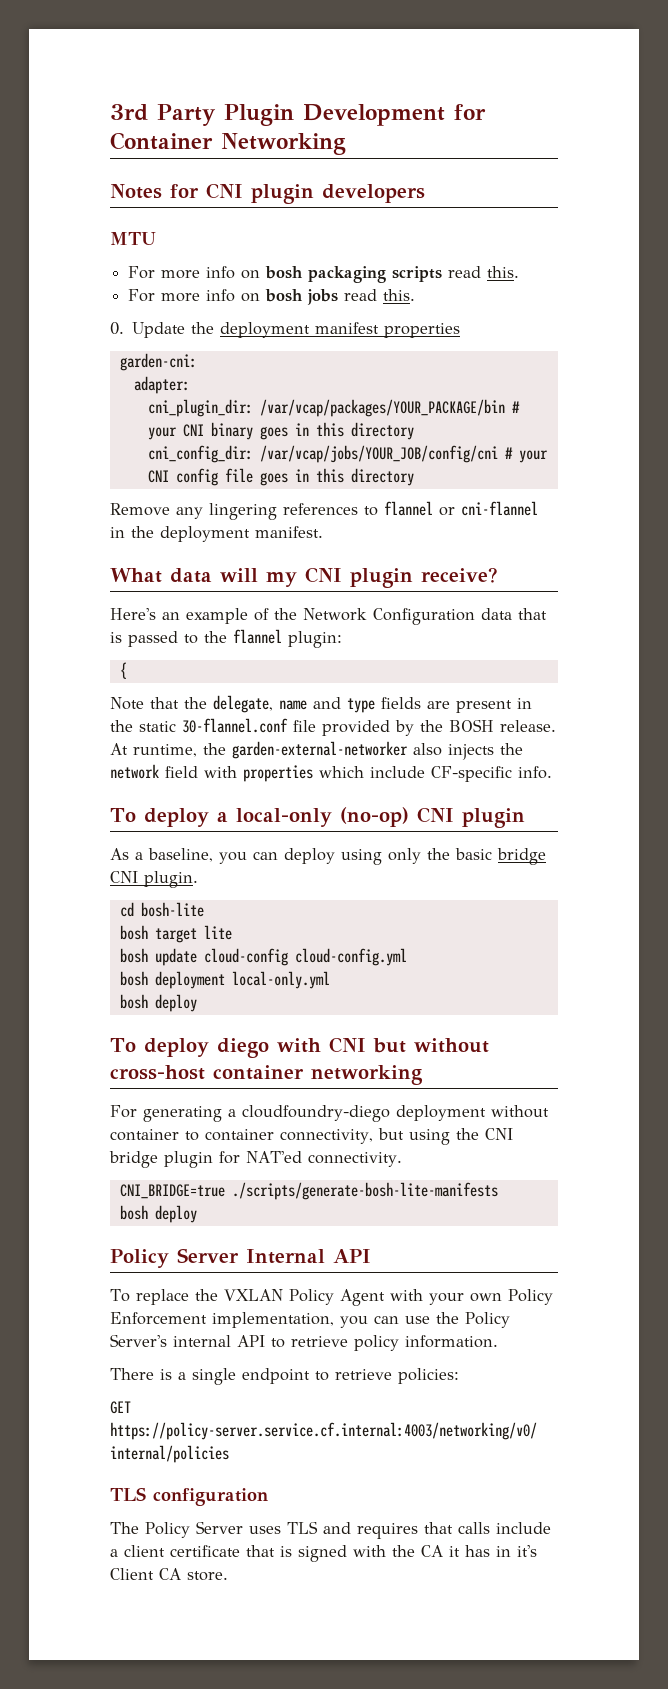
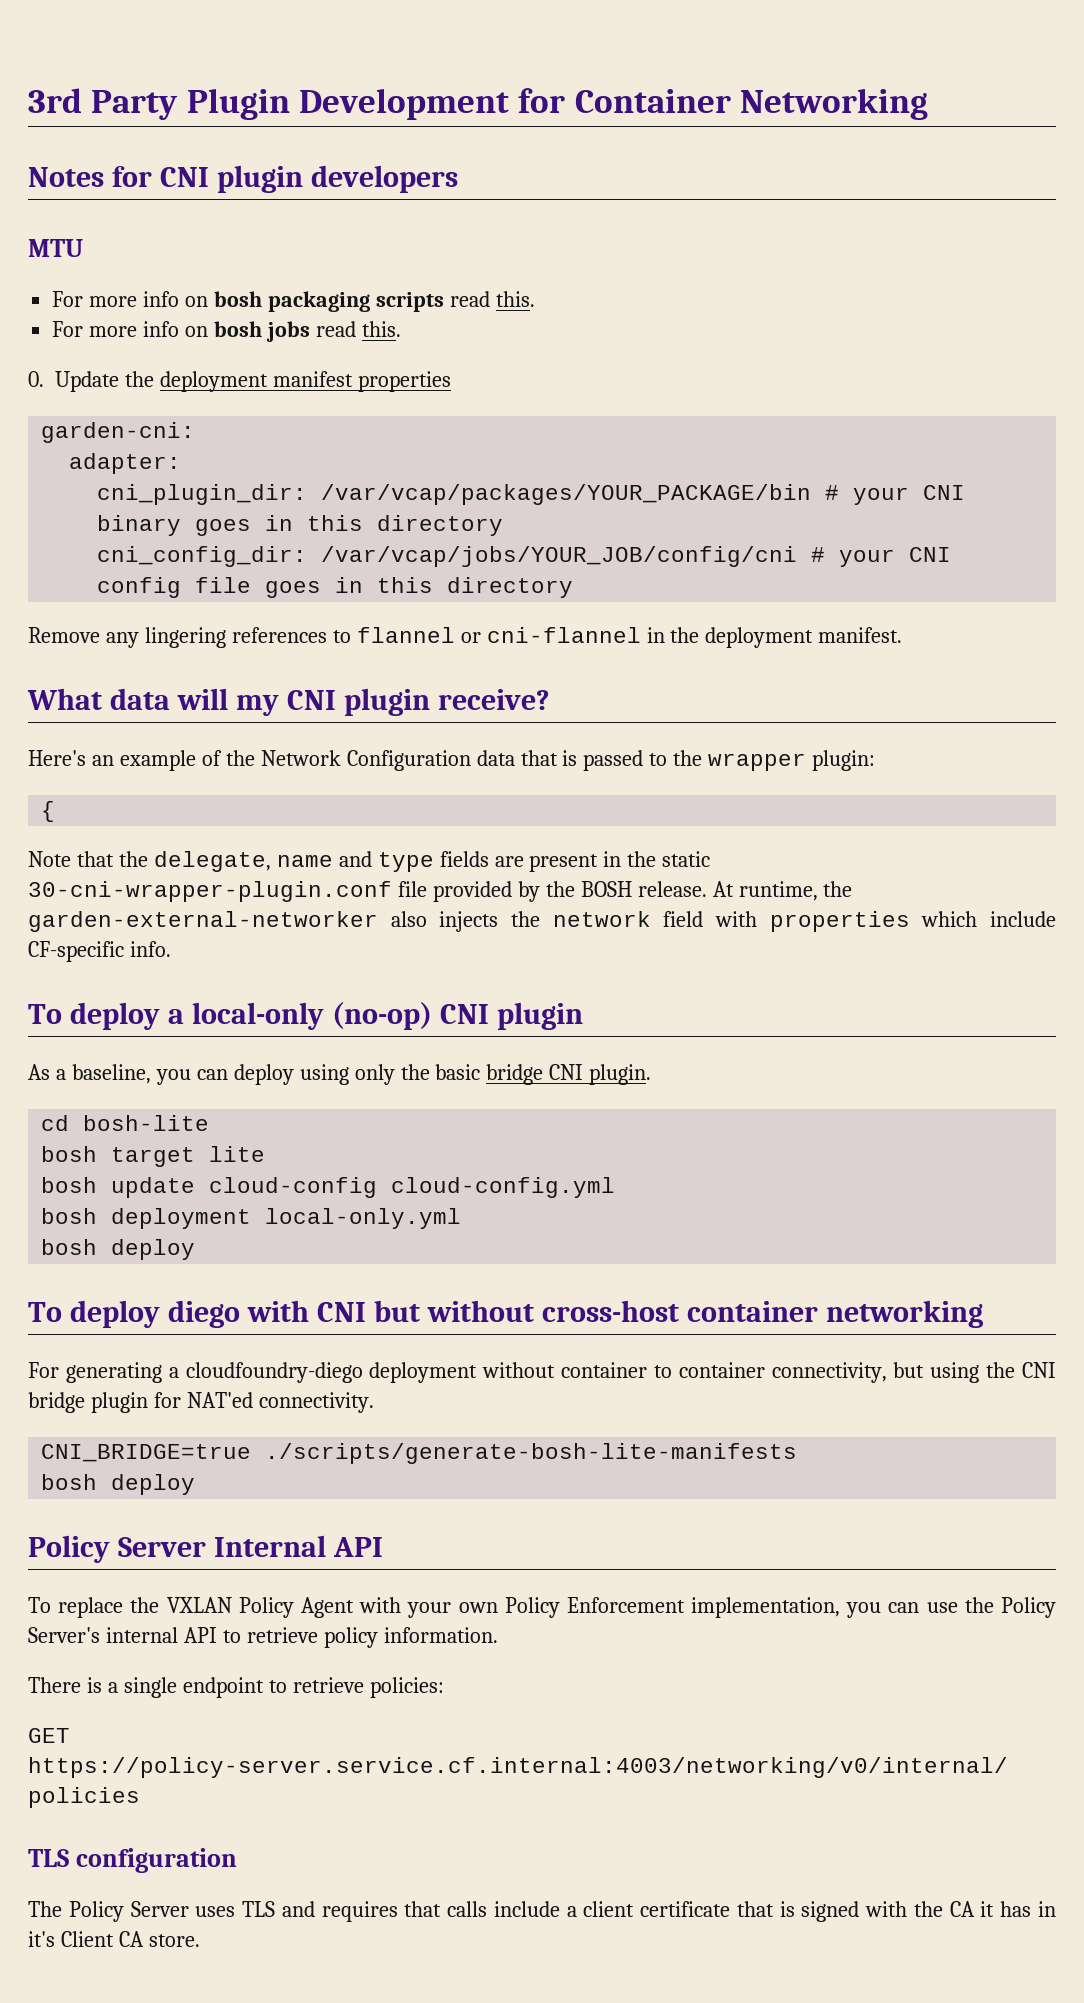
[233,629,282,644] flannel -> [708,753,807,771] wrapper
[182,718,288,733] 30-flannel.conf -> [28,881,392,902] 30-cni-wrapper-plugin.conf

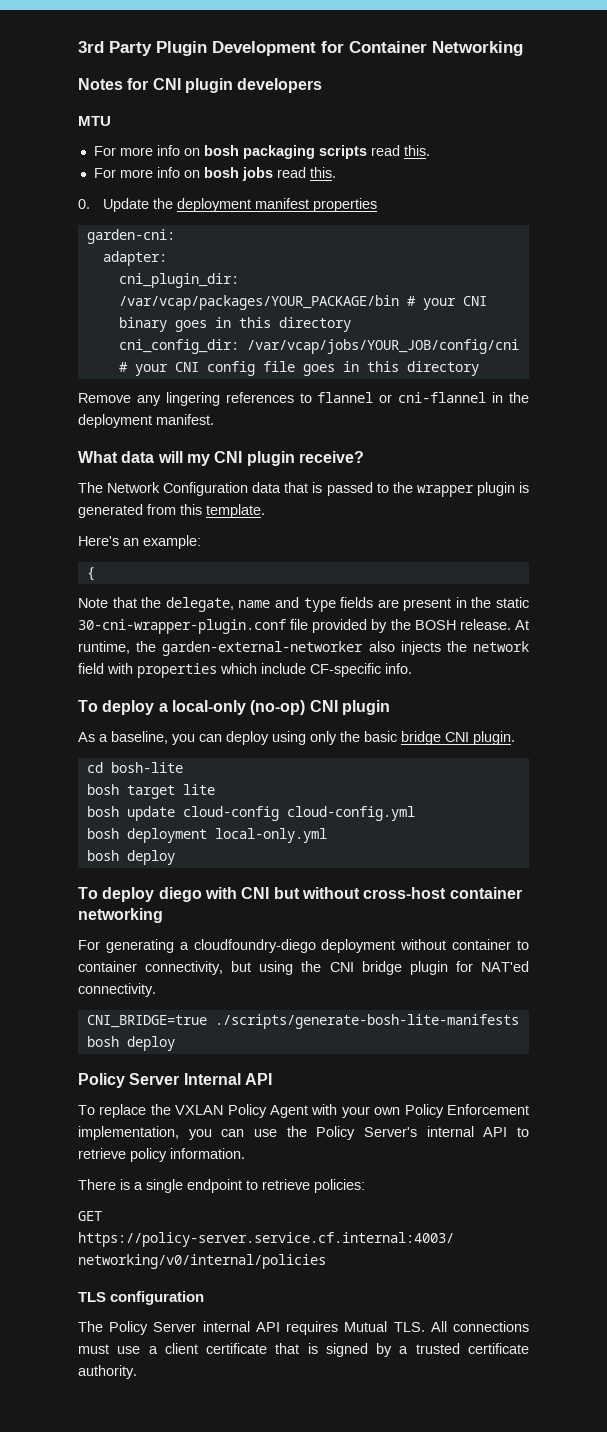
[28,750,255,771] Here's an example of the -> [78,482,103,493] The
[812,750,876,771] plugin: -> [476,482,529,496] [78,504,265,518] [78,535,201,549] plugin is generated from this template. // Here's an example:
[195,1901,560,1922] uses TLS and requires that calls include -> [202,1321,529,1335] [78,1344,141,1354] internal API requires Mutual TLS. All connections must use
[865,1901,1057,1917] [28,1931,200,1947] with the CA it has in it's Client CA store. -> [376,1343,529,1357] [78,1365,137,1379] by a trusted certificate authority.

